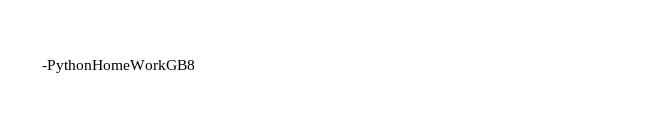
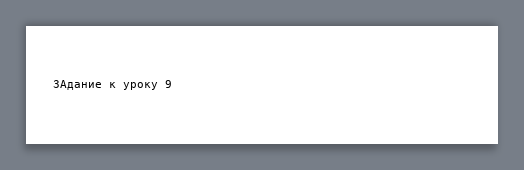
[42,60,195,73] -PythonHomeWorkGB8 -> [53,80,172,90] ЗАдание к уроку 9

